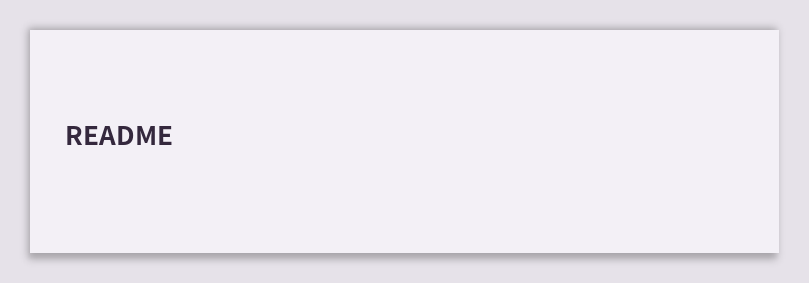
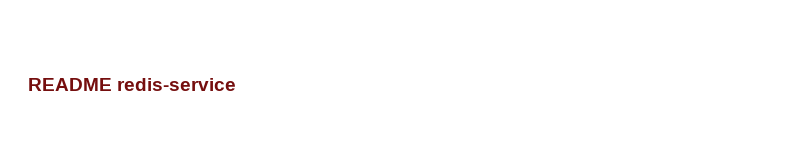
(173, 135) none -> [117,78,237,91] redis-service

